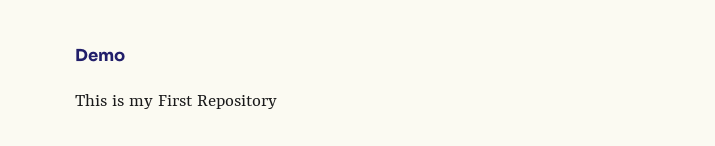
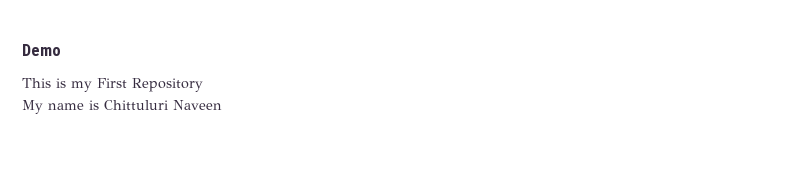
(277, 102) none -> [22,100,222,114] // My name is Chittuluri Naveen

